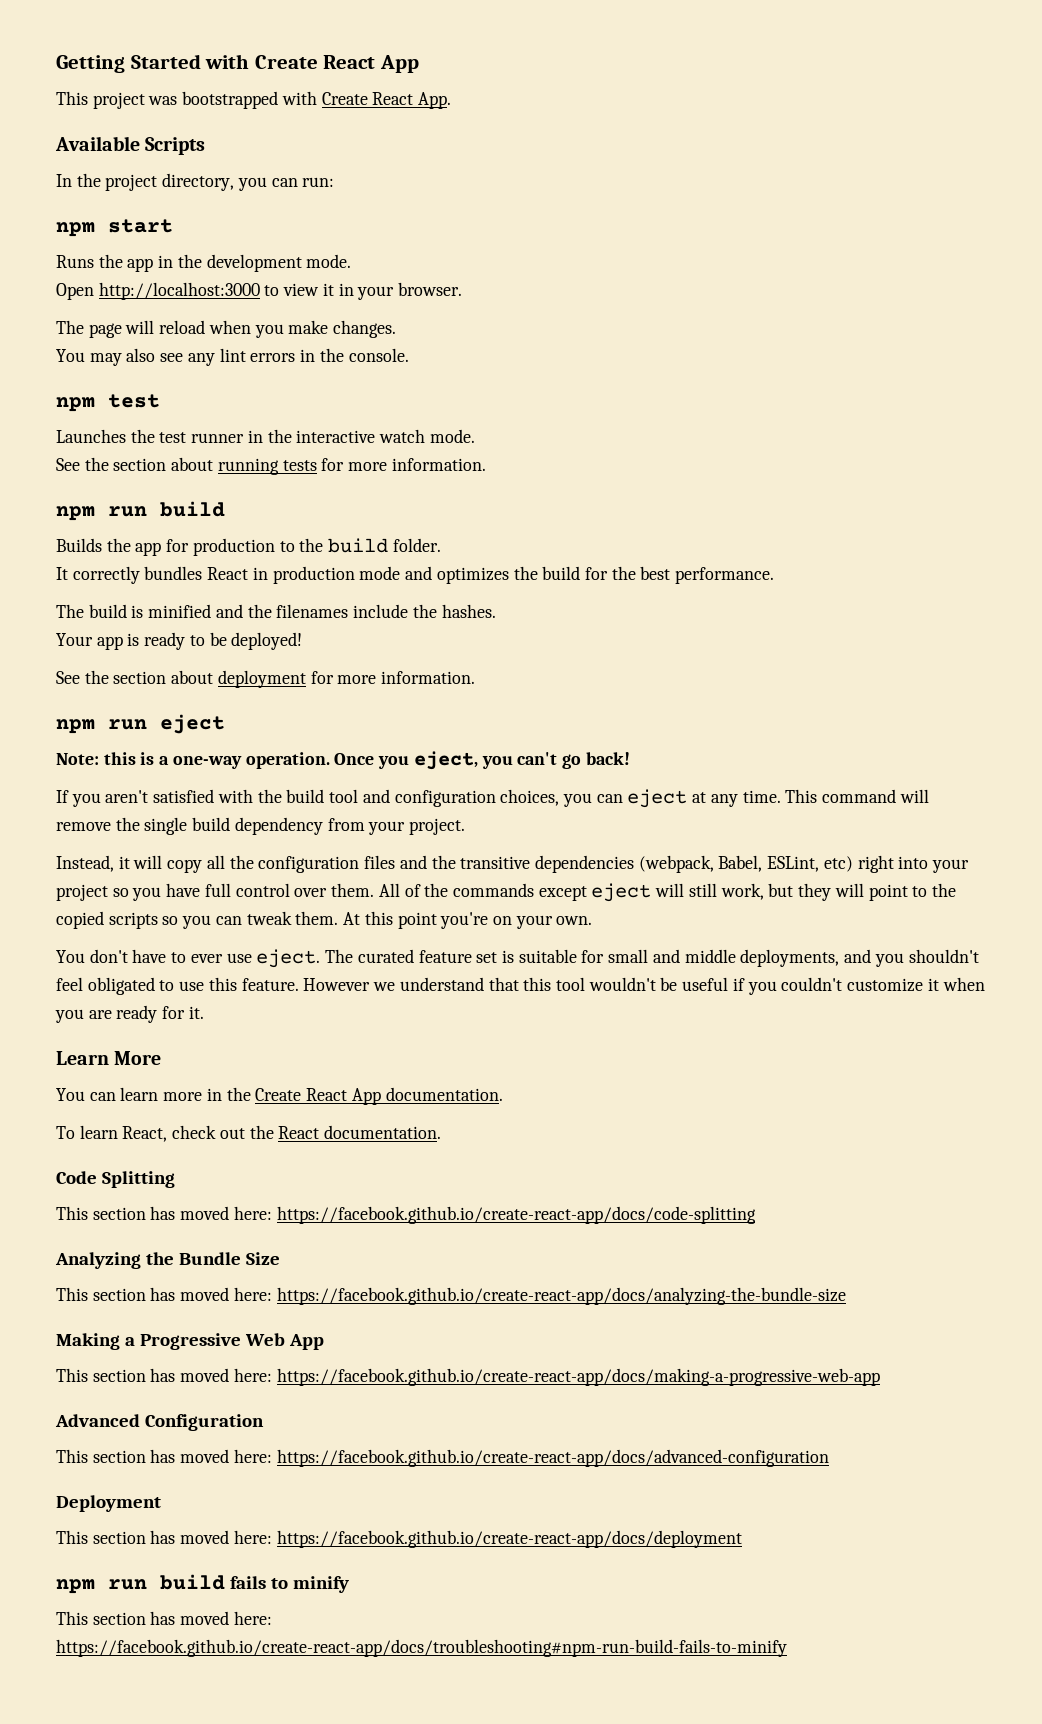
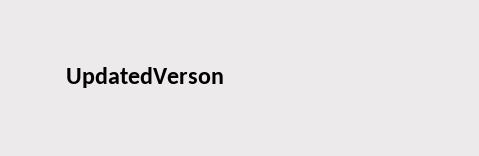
[56,54,419,73] [56,91,452,109] [55,136,206,155] [56,173,335,191] [56,219,173,237] [56,254,352,272] [56,282,463,300] [56,320,397,338] [56,348,409,366] [56,394,160,412] [56,429,475,443] [56,457,486,475] [56,501,225,521] [56,538,441,556] [56,566,775,584] [56,604,496,618] [56,632,303,650] [56,670,476,688] [56,714,225,734] [56,751,630,770] [56,789,929,808] [56,817,466,835] [56,855,970,873] [56,883,956,902] [56,911,593,929] [56,949,979,968] [56,977,985,995] [55,1005,204,1023] [56,1051,162,1065] [56,1087,503,1105] [56,1125,442,1142] [56,1171,175,1188] [56,1206,756,1224] [55,1252,280,1269] [56,1287,846,1305] [56,1333,324,1350] [56,1368,880,1386] [55,1414,264,1431] [56,1449,829,1467] [56,1495,161,1512] [56,1530,742,1548] [56,1574,349,1594] [56,1611,272,1625] [56,1639,787,1657] Getting Started with Create React App // This project was bootstrapped with Create React App. // Available Scripts // In the project directory, you can run: // npm start // Runs the app in the development mode. // Open http://localhost:3000 to view it in your browser. // The page will reload when you make changes. // You may also see any lint errors in the console. // npm test // Launches the test runner in the interactive watch mode. // See the section about running tests for more information. // npm run build // Builds the app for production to the build folder. // It correctly bundles React in production mode and optimizes the build for the best performance. // The build is minified and the filenames include the hashes. // Your app is ready to be deployed! // See the section about deployment for more information. // npm run eject // Note: this is a one-way operation. Once you eject, you can't go back! // If you aren't satisfied with the build tool and configuration choices, you can eject at any time. This command will remove the single build dependency from your project. // Instead, it will copy all the configuration files and the transitive dependencies (webpack, Babel, ESLint, etc) right into your project so you have full control over them. All of the commands except eject will still work, but they will point to the copied scripts so you can tweak them. At this point you're on your own. // You don't have to ever use eject. The curated feature set is suitable for small and middle deployments, and you shouldn't feel obligated to use this feature. However we understand that this tool wouldn't be useful if you couldn't customize it when you are ready for it. // Learn More // You can learn more in the Create React App documentation. // To learn React, check out the React documentation. // Code Splitting // This section has moved here: https://facebook.github.io/create-react-app/docs/code-splitting // Analyzing the Bundle Size // This section has moved here: https://facebook.github.io/create-react-app/docs/analyzing-the-bundle-size // Making a Progressive Web App // This section has moved here: https://facebook.github.io/create-react-app/docs/making-a-progressive-web-app // Advanced Configuration // This section has moved here: https://facebook.github.io/create-react-app/docs/advanced-configuration // Deployment // This section has moved here: https://facebook.github.io/create-react-app/docs/deployment // npm run build fails to minify // This section has moved here: https://facebook.github.io/create-react-app/docs/troubleshooting#npm-run-build-fails-to-minify -> [66,67,224,88] UpdatedVerson

